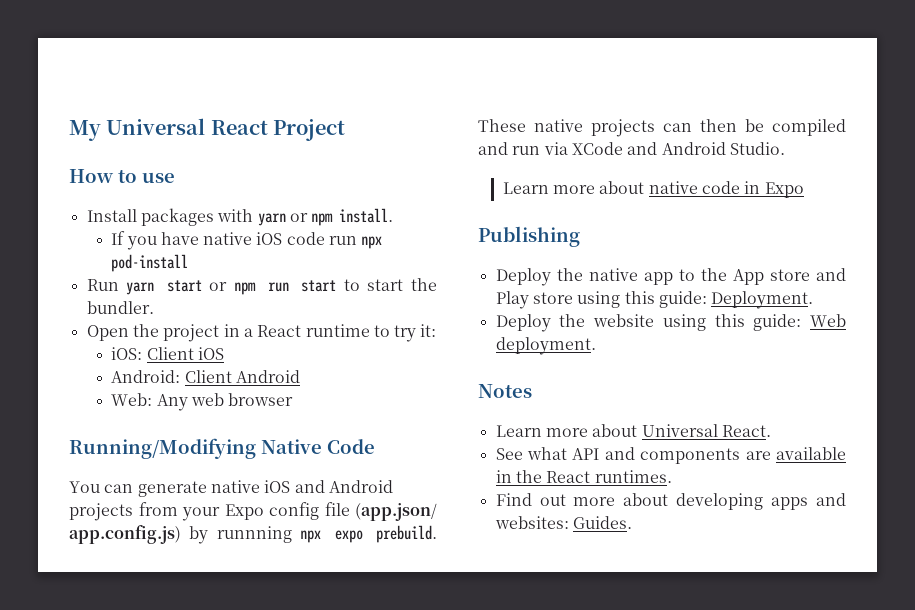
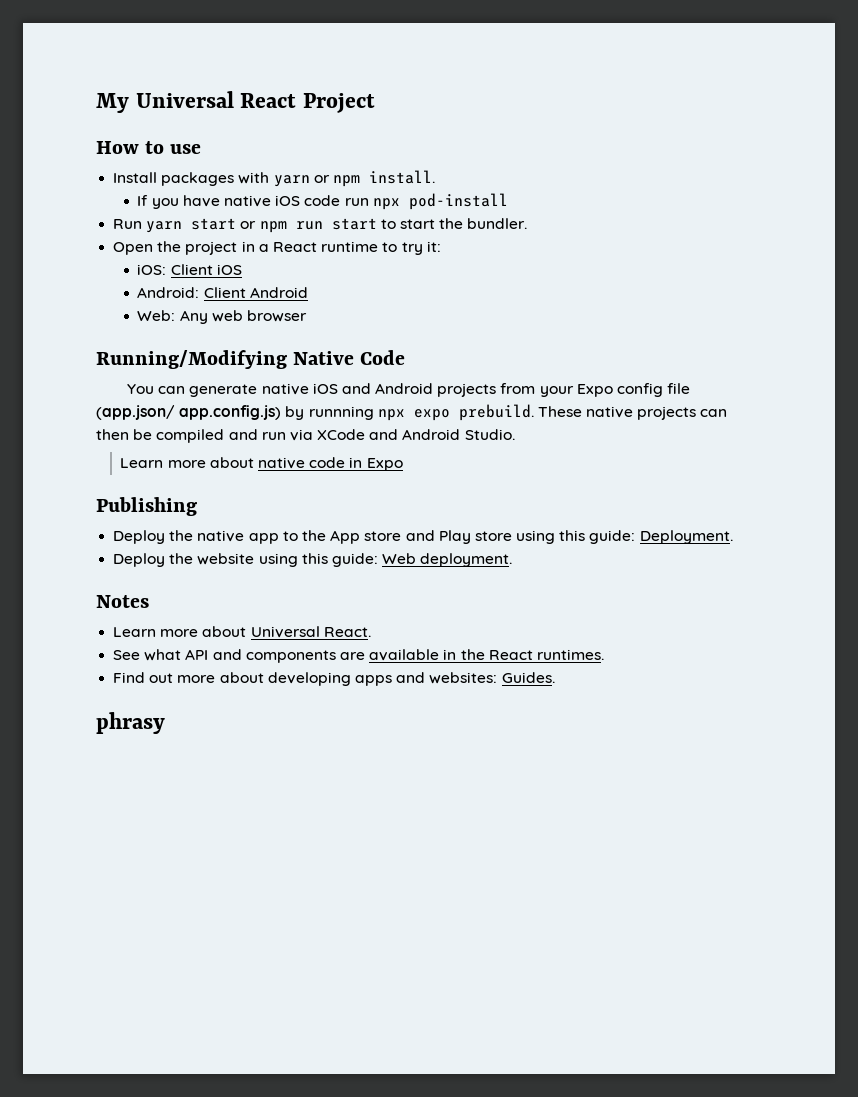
(632, 522) none -> [96,712,165,734] // phrasy

